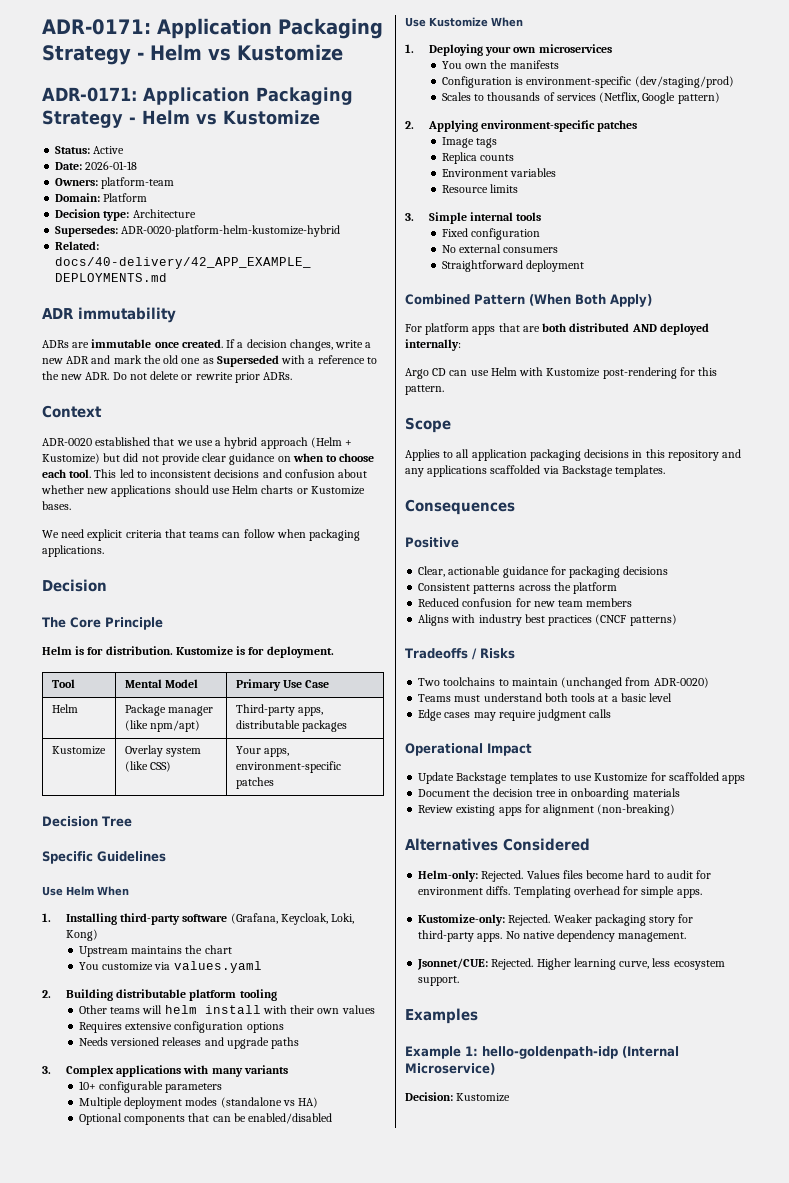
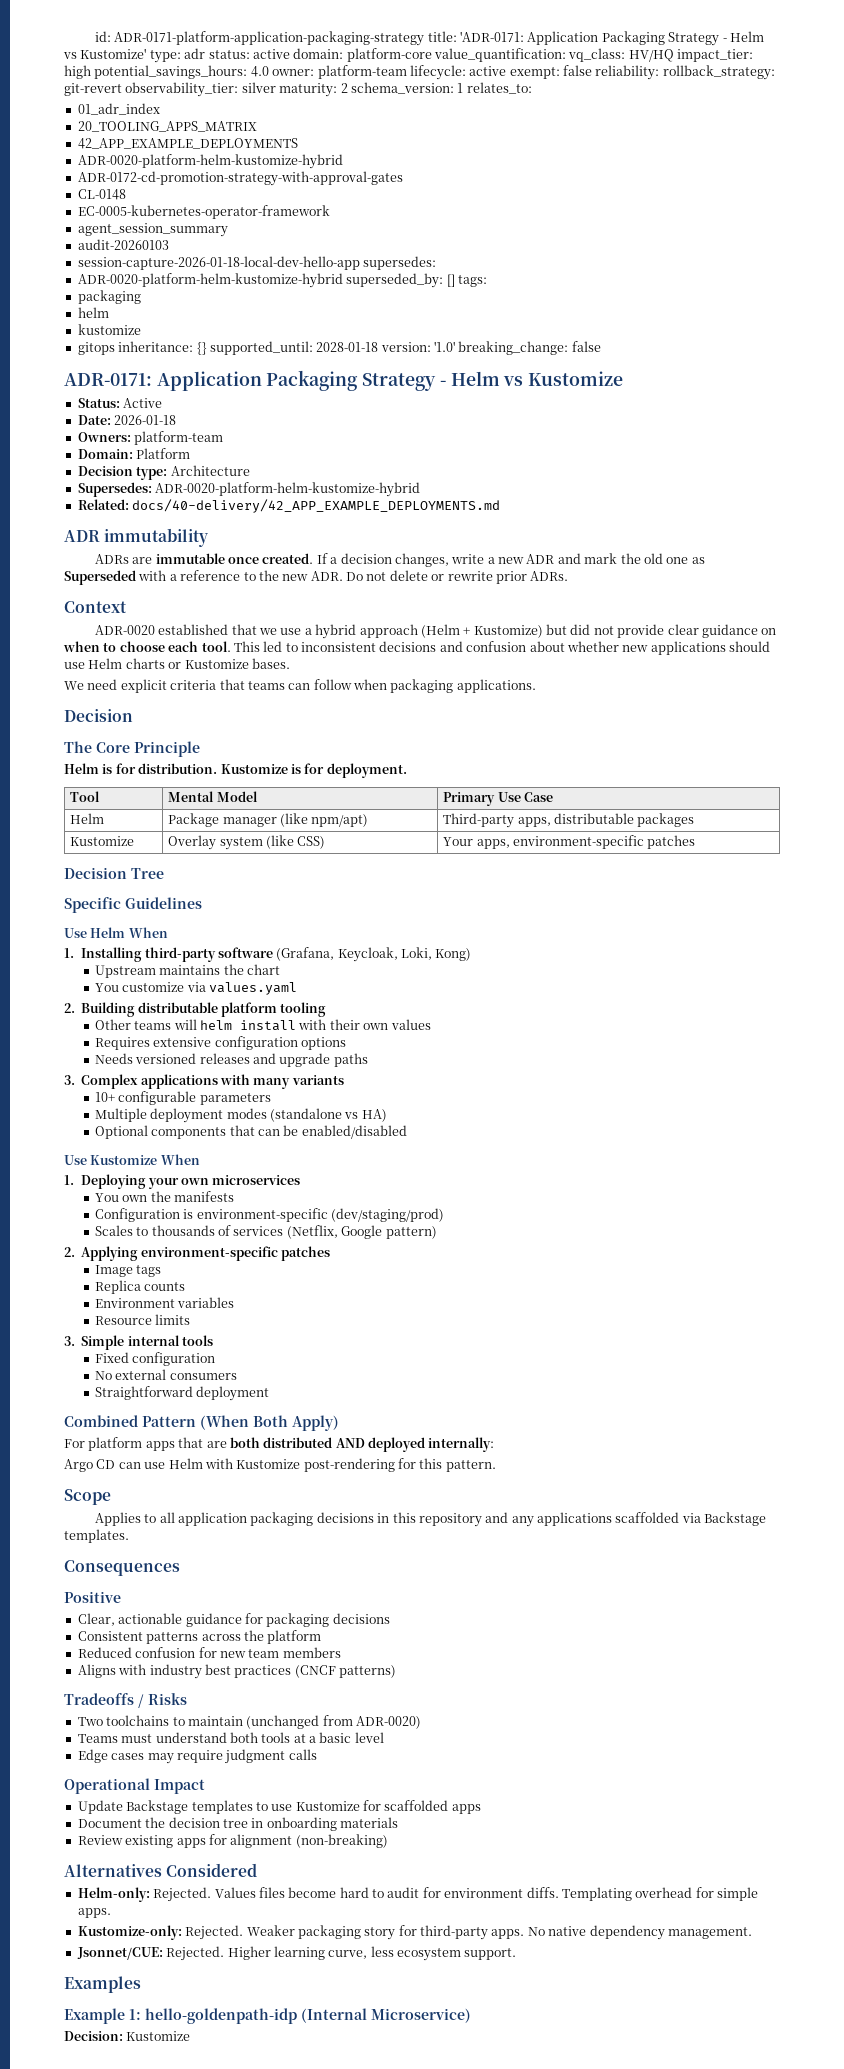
[42,18,383,39] [42,44,343,65] ADR-0171: Application Packaging Strategy - Helm vs Kustomize -> [94,31,764,46] [63,48,754,63] [64,65,775,80] [64,82,532,97] [77,103,160,115] [77,121,257,132] [77,138,298,149] [77,154,343,169] [77,171,403,186] [77,189,126,200] [77,205,330,219] [77,223,228,237] [77,239,169,250] [77,256,437,270] [77,273,487,288] [77,290,141,304] [77,307,109,318] [77,324,141,335] [77,341,601,355] id: ADR-0171-platform-application-packaging-strategy title: 'ADR-0171: Application Packaging Strategy - Helm vs Kustomize' type: adr status: active domain: platform-core value_quantification: vq_class: HV/HQ impact_tier: high potential_savings_hours: 4.0 owner: platform-team lifecycle: active exempt: false reliability: rollback_strategy: git-revert observability_tier: silver maturity: 2 schema_version: 1 relates_to: // 01_adr_index // 20_TOOLING_APPS_MATRIX // 42_APP_EXAMPLE_DEPLOYMENTS // ADR-0020-platform-helm-kustomize-hybrid // ADR-0172-cd-promotion-strategy-with-approval-gates // CL-0148 // EC-0005-kubernetes-operator-framework // agent_session_summary // audit-20260103 // session-capture-2026-01-18-local-dev-hello-app supersedes: // ADR-0020-platform-helm-kustomize-hybrid superseded_by: [] tags: // packaging // helm // kustomize // gitops inheritance: {} supported_until: 2028-01-18 version: '1.0' breaking_change: false

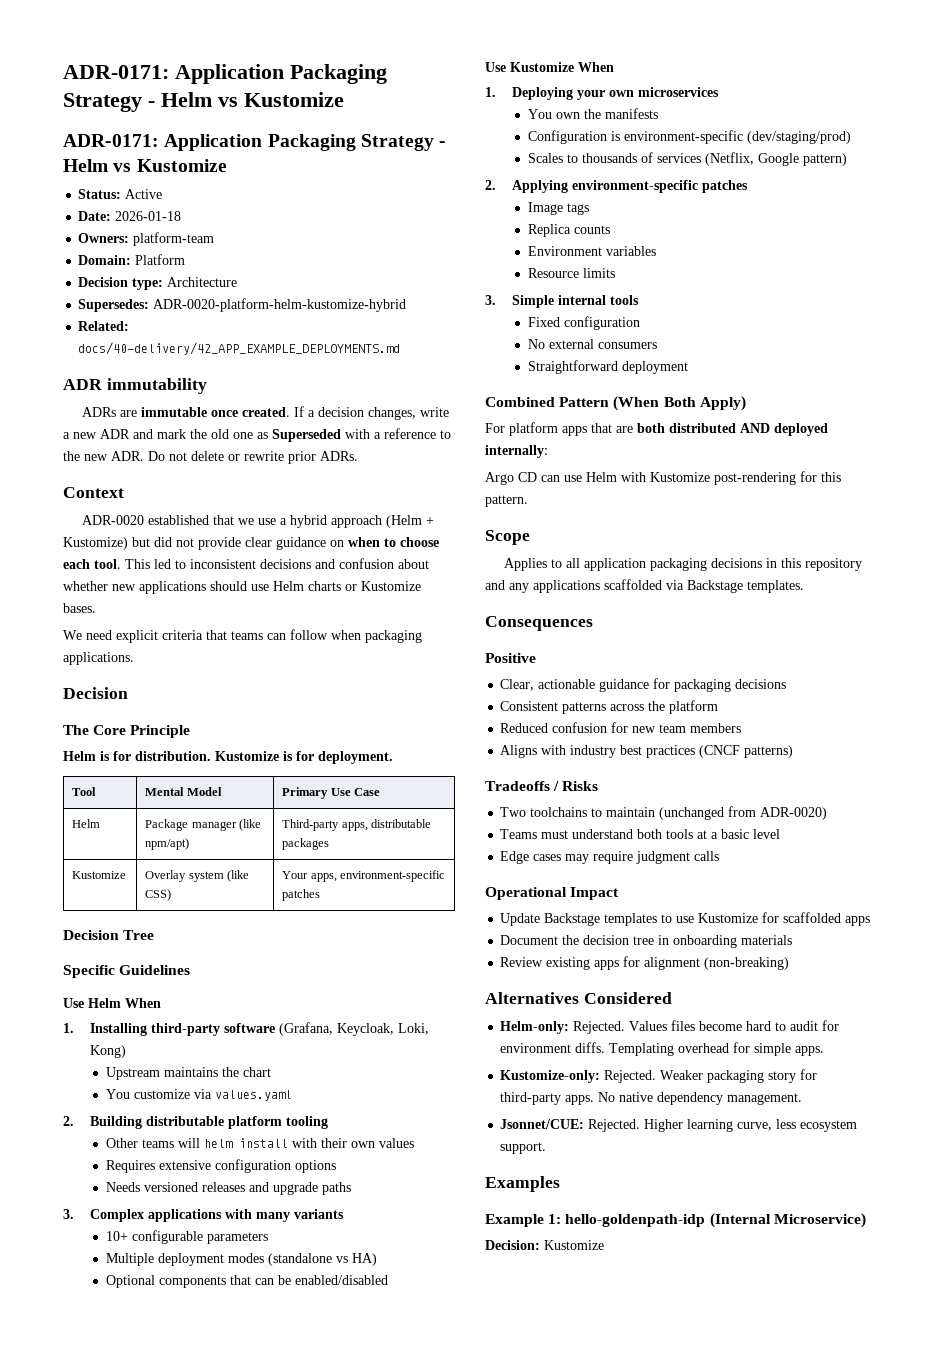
[94,31,764,46] [63,48,754,63] [64,65,775,80] [64,82,532,97] [77,103,160,115] [77,121,257,132] [77,138,298,149] [77,154,343,169] [77,171,403,186] [77,189,126,200] [77,205,330,219] [77,223,228,237] [77,239,169,250] [77,256,437,270] [77,273,487,288] [77,290,141,304] [77,307,109,318] [77,324,141,335] [77,341,601,355] id: ADR-0171-platform-application-packaging-strategy title: 'ADR-0171: Application Packaging Strategy - Helm vs Kustomize' type: adr status: active domain: platform-core value_quantification: vq_class: HV/HQ impact_tier: high potential_savings_hours: 4.0 owner: platform-team lifecycle: active exempt: false reliability: rollback_strategy: git-revert observability_tier: silver maturity: 2 schema_version: 1 relates_to: // 01_adr_index // 20_TOOLING_APPS_MATRIX // 42_APP_EXAMPLE_DEPLOYMENTS // ADR-0020-platform-helm-kustomize-hybrid // ADR-0172-cd-promotion-strategy-with-approval-gates // CL-0148 // EC-0005-kubernetes-operator-framework // agent_session_summary // audit-20260103 // session-capture-2026-01-18-local-dev-hello-app supersedes: // ADR-0020-platform-helm-kustomize-hybrid superseded_by: [] tags: // packaging // helm // kustomize // gitops inheritance: {} supported_until: 2028-01-18 version: '1.0' breaking_change: false -> [63,64,387,84] [63,92,344,112] ADR-0171: Application Packaging Strategy - Helm vs Kustomize

